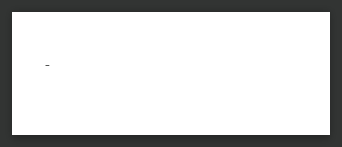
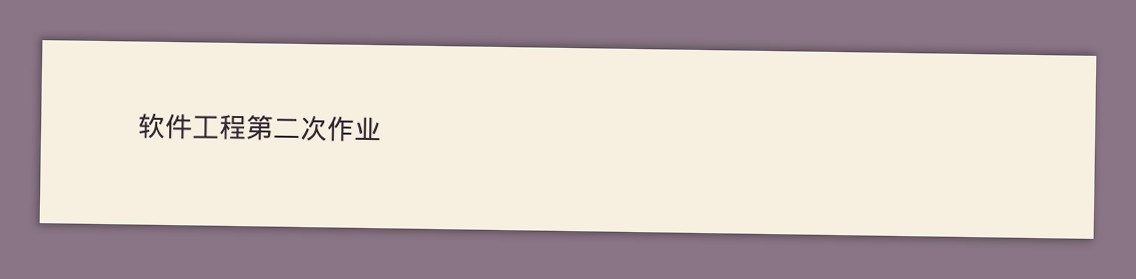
[45,65,50,69] - -> [137,112,382,142] 软件工程第二次作业

